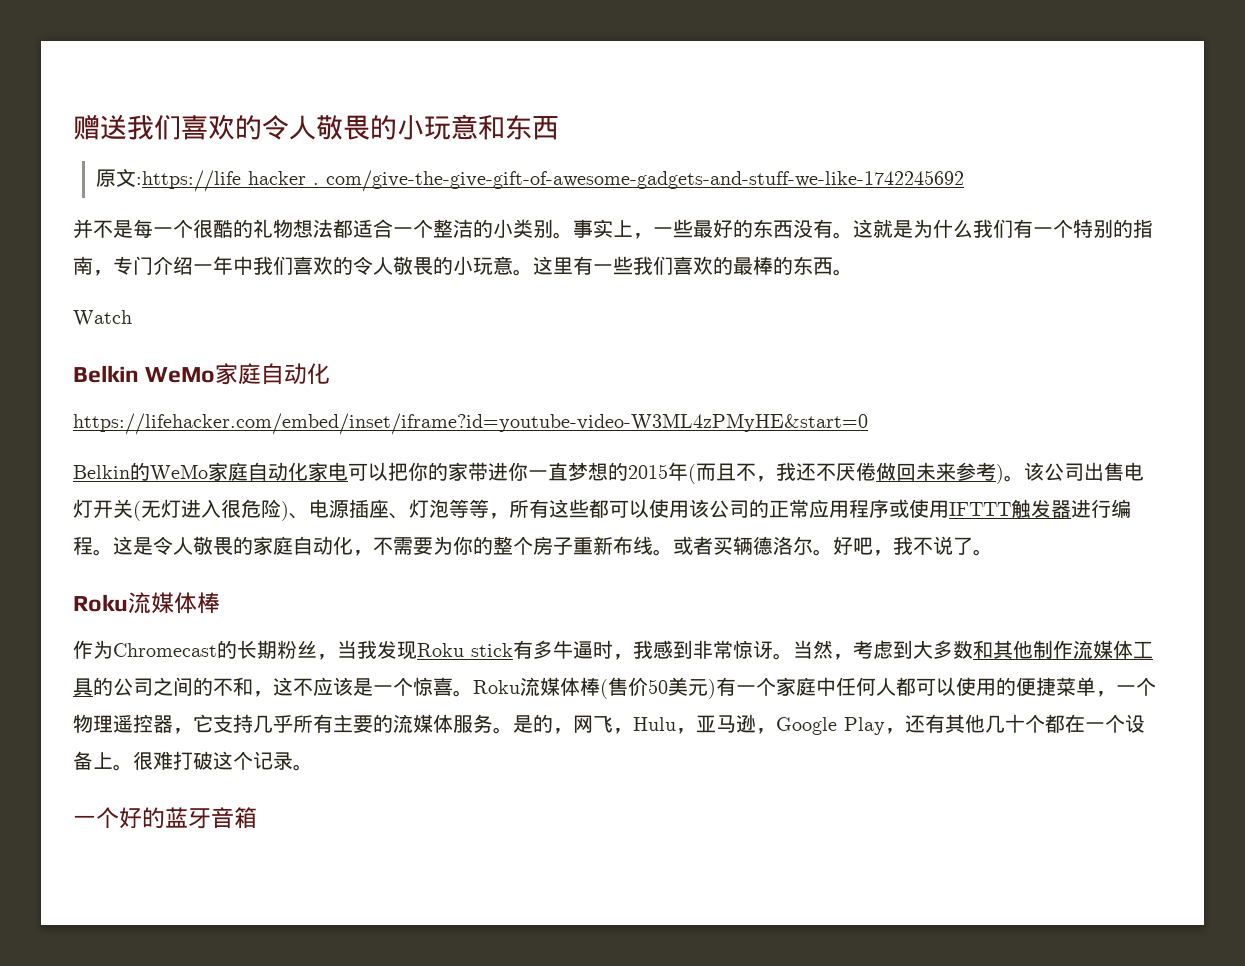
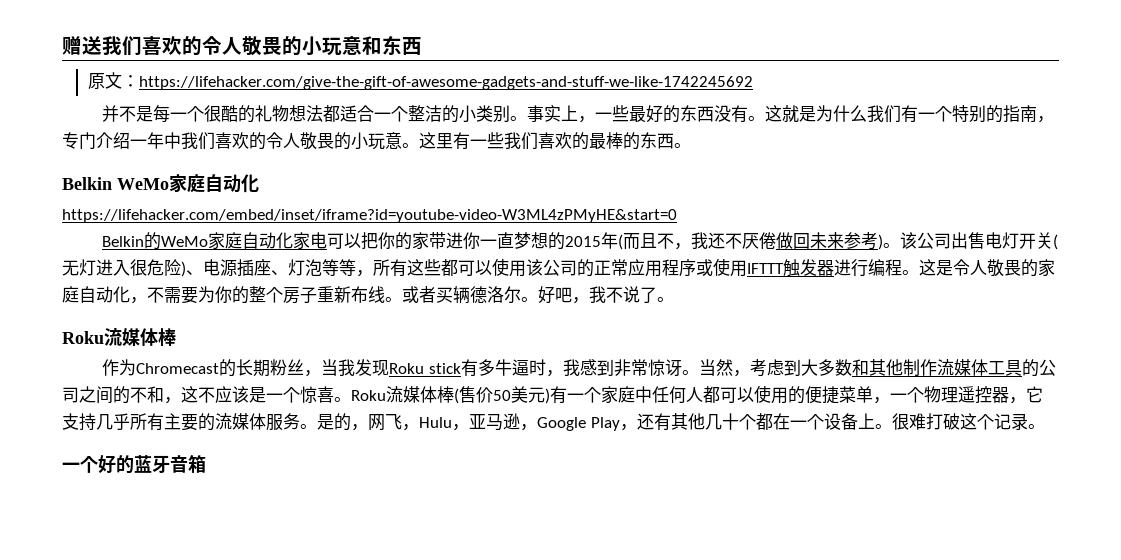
[135,170,964,192] :https://life hacker . com/give-the-give-gift-of-awesome-gadgets-and-stuff-we-like-1742245692 -> [121,75,753,90] ：https://lifehacker.com/give-the-gift-of-awesome-gadgets-and-stuff-we-like-1742245692
[73,310,132,327] // Watch -> (691, 145) none

